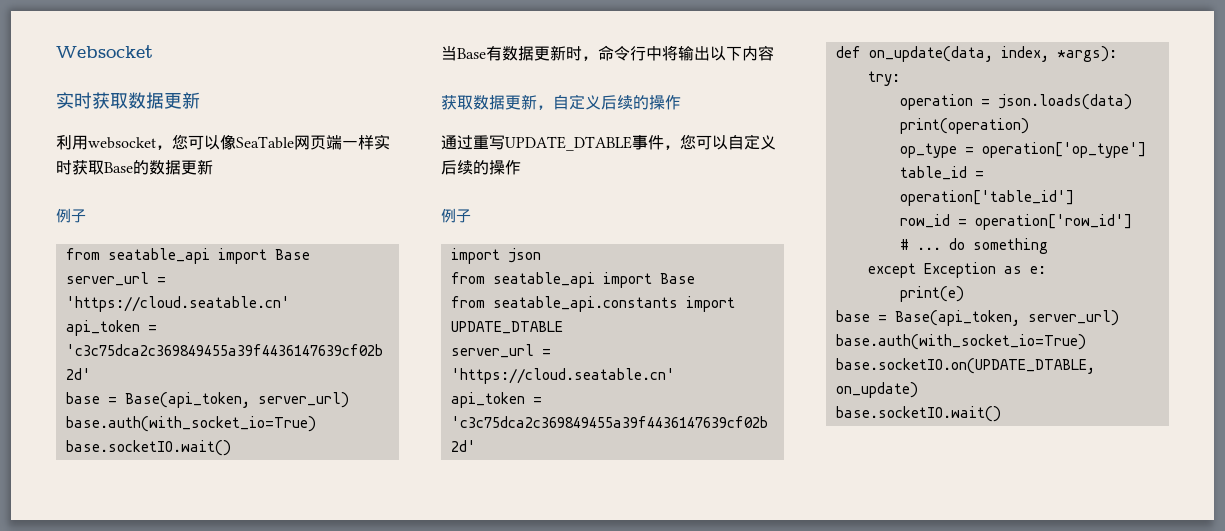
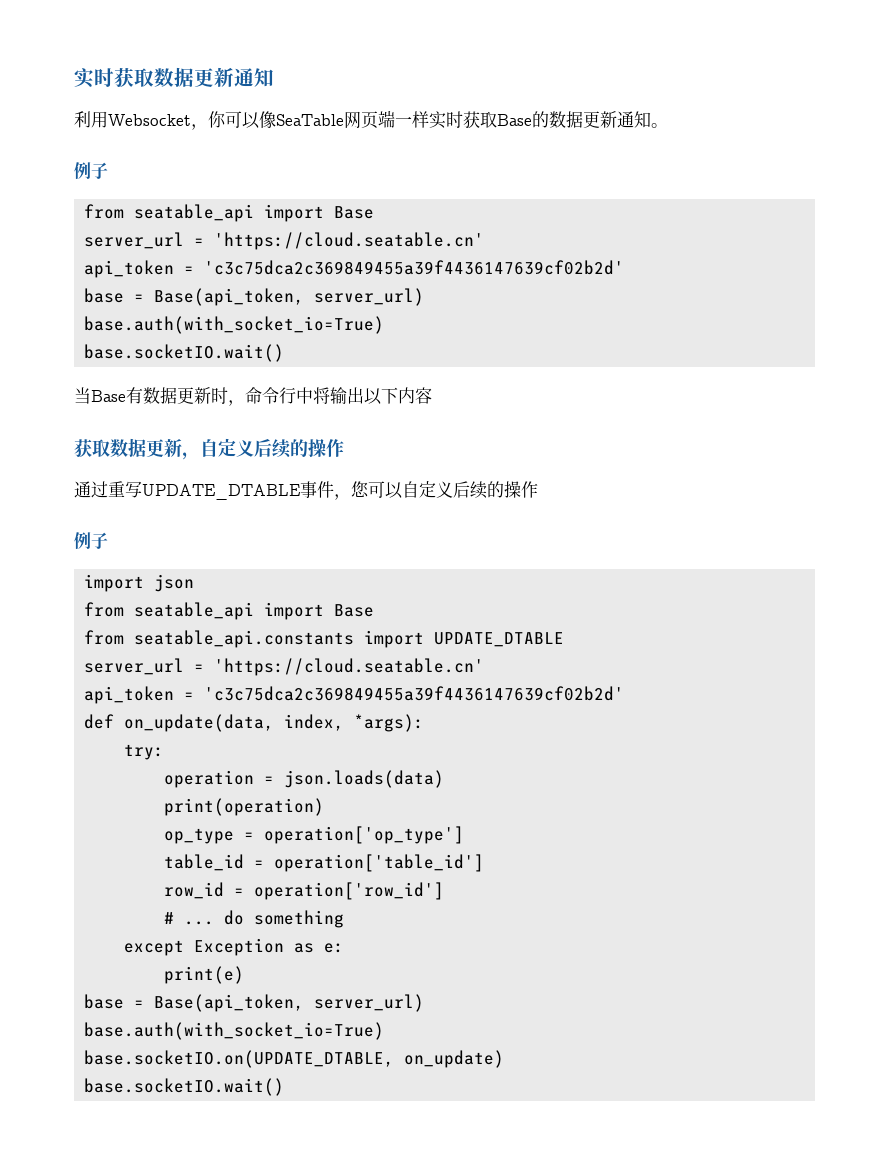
[56,45,153,58] Websocket // -> (74, 78) none
(200, 100) none -> [234,68,274,87] 通知
[88,134,188,150] websocket，您 -> [108,111,226,130] Websocket，你
(213, 167) none -> [617,111,668,128] 通知。

